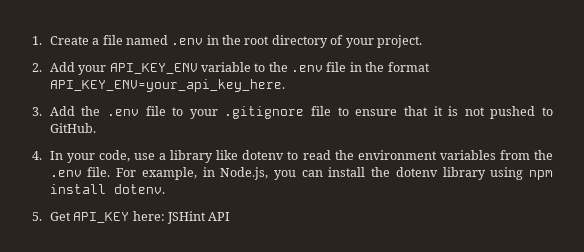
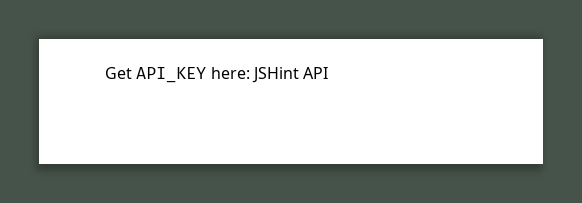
[32,35,422,48] [32,62,430,75] [49,79,285,92] [32,106,553,119] [49,123,96,133] [32,150,554,163] [49,167,553,180] [49,184,165,194] [32,212,42,221] 1. Create a file named .env in the root directory of your project. // 2. Add your API_KEY_ENV variable to the .env file in the format API_KEY_ENV=your_api_key_here. // 3. Add the .env file to your .gitignore file to ensure that it is not pushed to GitHub. // 4. In your code, use a library like dotenv to read the environment variables from the .env file. For example, in Node.js, you can install the dotenv library using npm install dotenv. // 5. -> (105, 73) none

